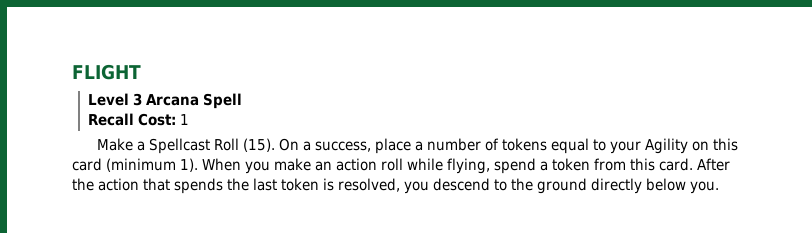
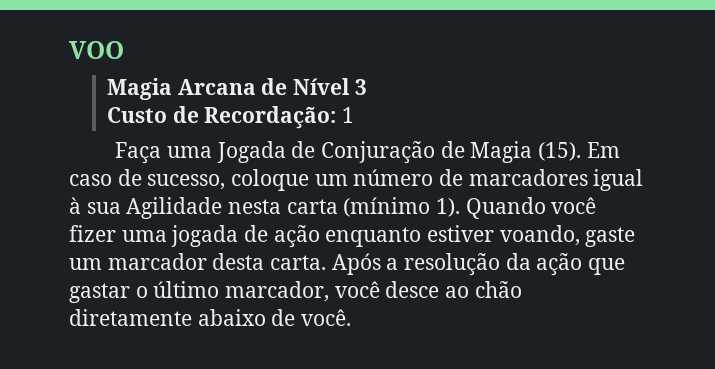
[72,64,141,80] [88,93,243,109] [88,113,190,126] [97,138,739,154] [72,158,730,174] [72,178,719,194] FLIGHT // Level 3 Arcana Spell // Recall Cost: 1 // Make a Spellcast Roll (15). On a success, place a number of tokens equal to your Agility on this card (minimum 1). When you make an action roll while flying, spend a token from this card. After the action that spends the last token is resolved, you descend to the ground directly below you. -> [69,41,124,59] [107,78,367,100] [107,106,355,129] [115,141,620,164] [69,169,644,191] [69,197,597,219] [69,225,636,248] [69,253,626,276] [69,281,522,303] [69,309,352,326] VOO // Magia Arcana de Nível 3 // Custo de Recordação: 1 // Faça uma Jogada de Conjuração de Magia (15). Em caso de sucesso, coloque um número de marcadores igual à sua Agilidade nesta carta (mínimo 1). Quando você fizer uma jogada de ação enquanto estiver voando, gaste um marcador desta carta. Após a resolução da ação que gastar o último marcador, você desce ao chão diretamente abaixo de você.

